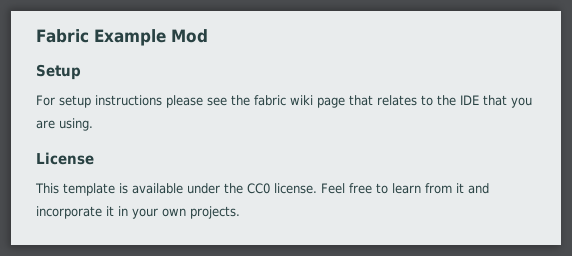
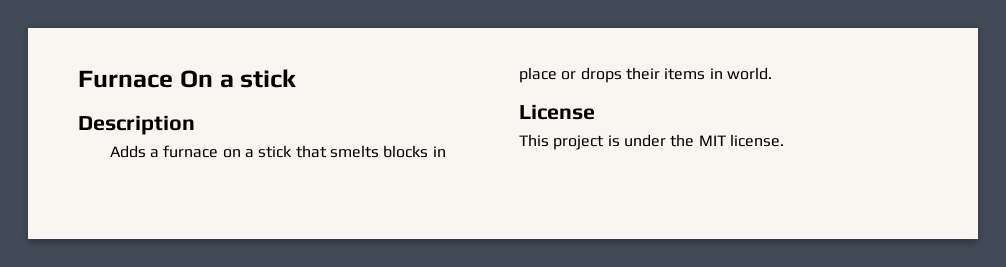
[36,29,208,46] [36,64,81,80] [36,95,532,108] [36,118,93,131] [36,152,94,165] [35,183,489,196] [36,206,240,219] Fabric Example Mod // Setup // For setup instructions please see the fabric wiki page that relates to the IDE that you are using. // License // This template is available under the CC0 license. Feel free to learn from it and incorporate it in your own projects. -> [78,69,297,88] [78,115,195,135] [109,145,446,158] [519,67,772,83] [519,104,595,120] [519,134,784,150] Furnace On a stick // Description // Adds a furnace on a stick that smelts blocks in place or drops their items in world. // License // This project is under the MIT license.

